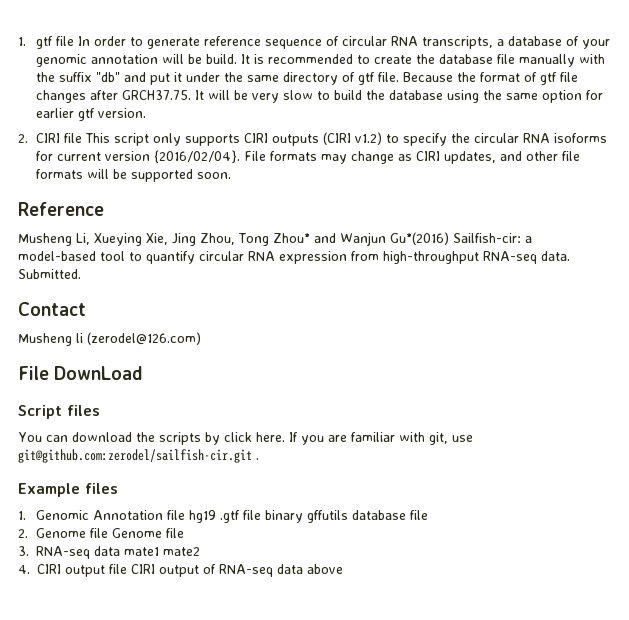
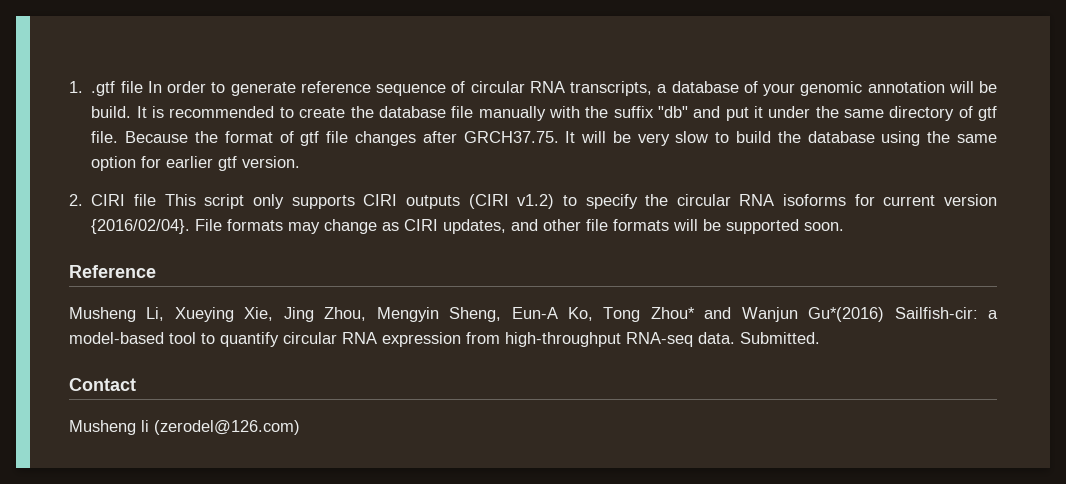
[18,36,53,49] 1. gtf -> [69,81,116,96] 1. .gtf
(235, 239) none -> [376,307,593,322] Mengyin Sheng, Eun-A Ko,
[18,366,144,380] [18,405,100,419] [18,432,473,445] [18,449,259,463] [18,483,118,497] [18,510,428,523] [18,528,184,538] [18,546,200,559] [18,564,343,577] // File DownLoad // Script files // You can download the scripts by click here. If you are familiar with git, use git@github.com:zerodel/sailfish-cir.git . // Example files // 1. Genomic Annotation file hg19 .gtf file binary gffutils database file // 2. Genome file Genome file // 3. RNA-seq data mate1 mate2 // 4. CIRI output file CIRI output of RNA-seq data above -> (300, 427) none

